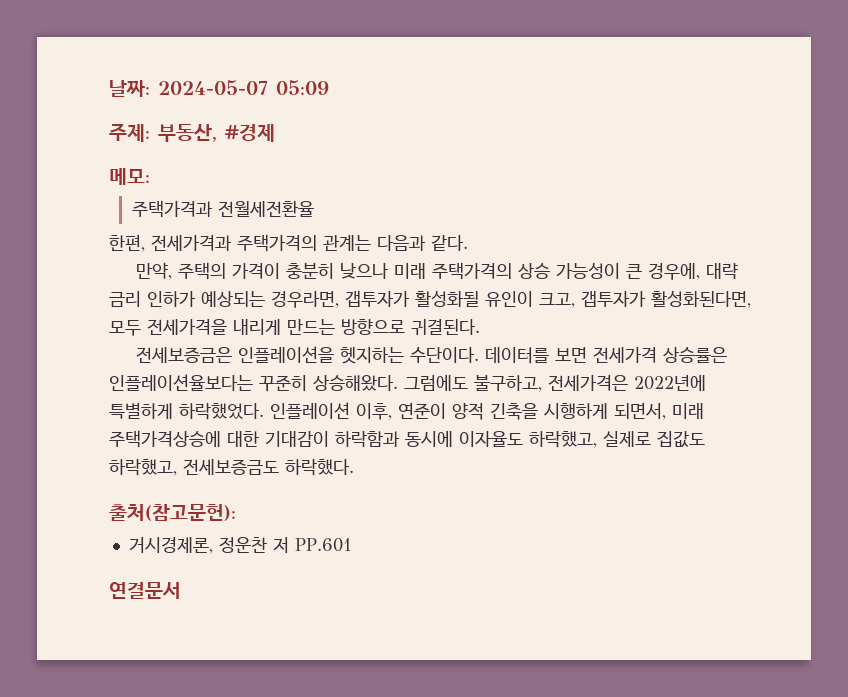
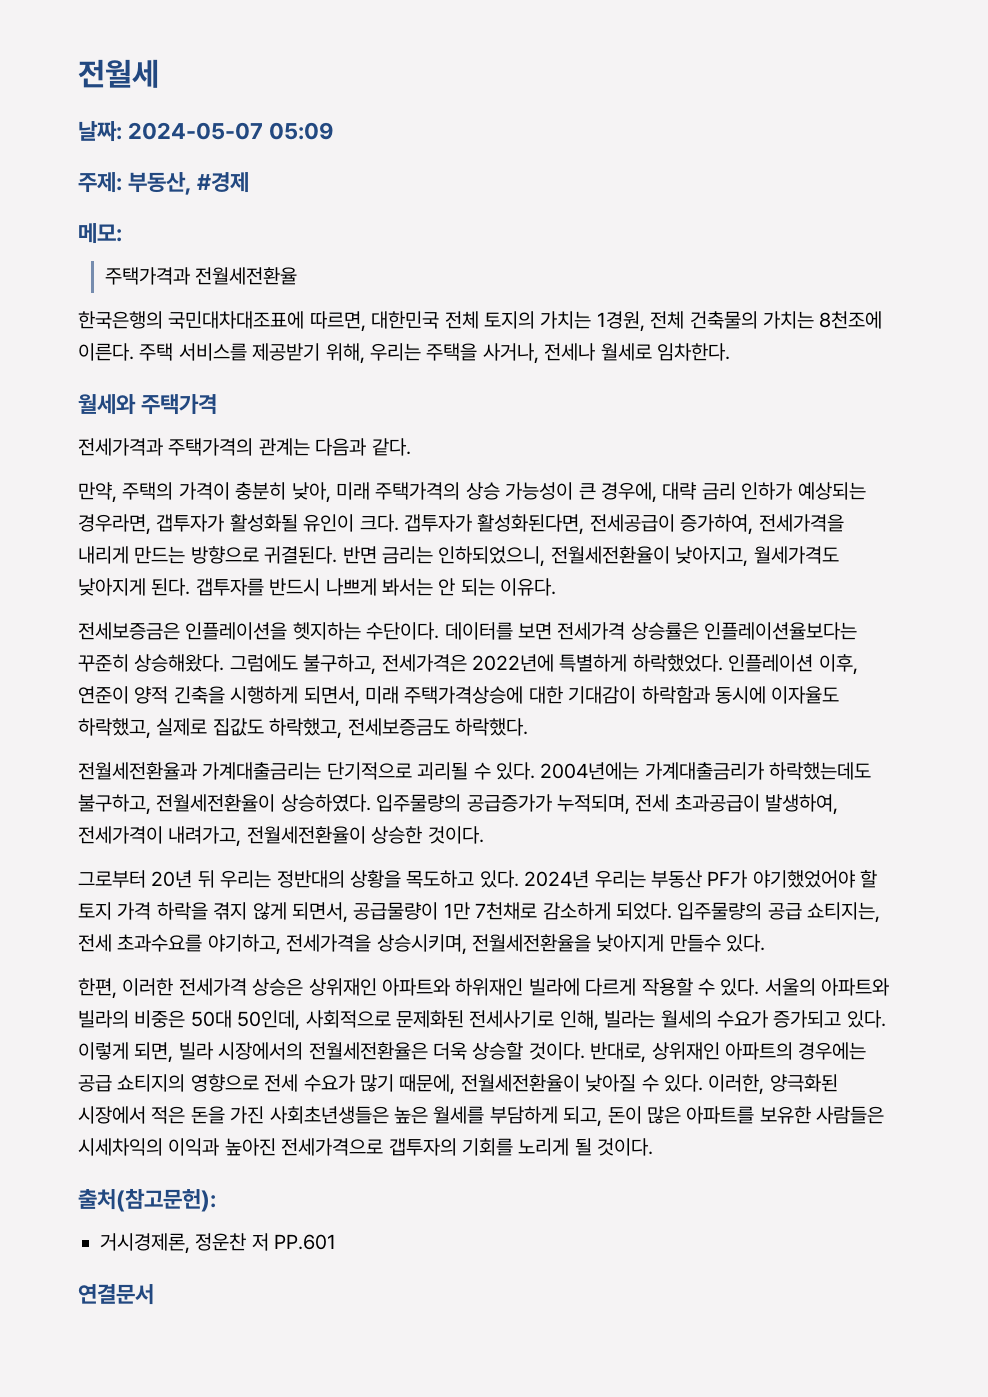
(109, 88) none -> [78,59,159,88] 전월세 //
[109,234,145,252] 한편, -> [78,311,883,332] [78,343,730,364] [78,394,218,415] 한국은행의 국민대차대조표에 따르면, 대한민국 전체 토지의 가치는 1경원, 전체 건축물의 가치는 8천조에 이른다. 주택 서비스를 제공받기 위해, 우리는 주택을 사거나, 전세나 월세로 임차한다. // 월세와 주택가격 //
[339,262,389,279] 낮으나 -> [291,482,331,503] 낮아,
[539,293,575,308] 크고, -> [359,514,399,532] 크다.
[109,320,141,336] 모두 -> [589,514,754,535] 전세공급이 증가하여,
(480, 327) none -> [342,546,839,567] [78,578,557,596] 반면 금리는 인하되었으니, 전월세전환율이 낮아지고, 월세가격도 낮아지게 된다. 갭투자를 반드시 나쁘게 봐서는 안 되는 이유다.
(354, 467) none -> [78,762,872,780] [78,794,839,815] [78,826,484,847] [78,870,878,888] [78,902,881,923] [78,934,766,955] [78,978,890,999] [78,1010,886,1031] [78,1042,867,1063] [78,1074,838,1095] [78,1106,885,1127] [78,1138,654,1156] // 전월세전환율과 가계대출금리는 단기적으로 괴리될 수 있다. 2004년에는 가계대출금리가 하락했는데도 불구하고, 전월세전환율이 상승하였다. 입주물량의 공급증가가 누적되며, 전세 초과공급이 발생하여, 전세가격이 내려가고, 전월세전환율이 상승한 것이다. // 그로부터 20년 뒤 우리는 정반대의 상황을 목도하고 있다. 2024년 우리는 부동산 PF가 야기했었어야 할 토지 가격 하락을 겪지 않게 되면서, 공급물량이 1만 7천채로 감소하게 되었다. 입주물량의 공급 쇼티지는, 전세 초과수요를 야기하고, 전세가격을 상승시키며, 전월세전환율을 낮아지게 만들수 있다. // 한편, 이러한 전세가격 상승은 상위재인 아파트와 하위재인 빌라에 다르게 작용할 수 있다. 서울의 아파트와 빌라의 비중은 50대 50인데, 사회적으로 문제화된 전세사기로 인해, 빌라는 월세의 수요가 증가되고 있다. 이렇게 되면, 빌라 시장에서의 전월세전환율은 더욱 상승할 것이다. 반대로, 상위재인 아파트의 경우에는 공급 쇼티지의 영향으로 전세 수요가 많기 때문에, 전월세전환율이 낮아질 수 있다. 이러한, 양극화된 시장에서 적은 돈을 가진 사회초년생들은 높은 월세를 부담하게 되고, 돈이 많은 아파트를 보유한 사람들은 시세차익의 이익과 높아진 전세가격으로 갭투자의 기회를 노리게 될 것이다.

